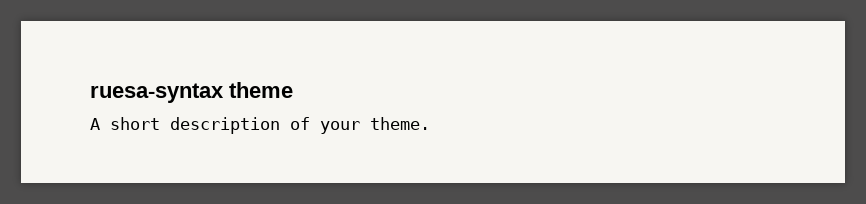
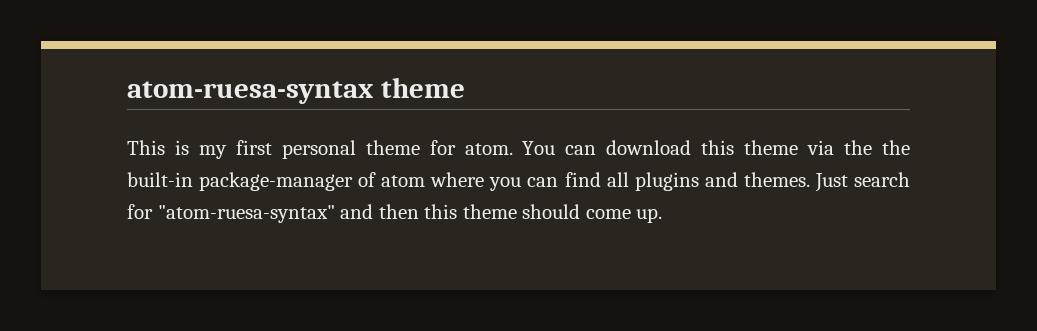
[90,83,224,103] ruesa-syntax -> [127,81,373,104] atom-ruesa-syntax
[90,117,430,134] A short description of your theme. -> [127,140,910,159] [127,172,911,192] [127,204,663,223] This is my first personal theme for atom. You can download this theme via the the built-in package-manager of atom where you can find all plugins and themes. Just search for "atom-ruesa-syntax" and then this theme should come up.

